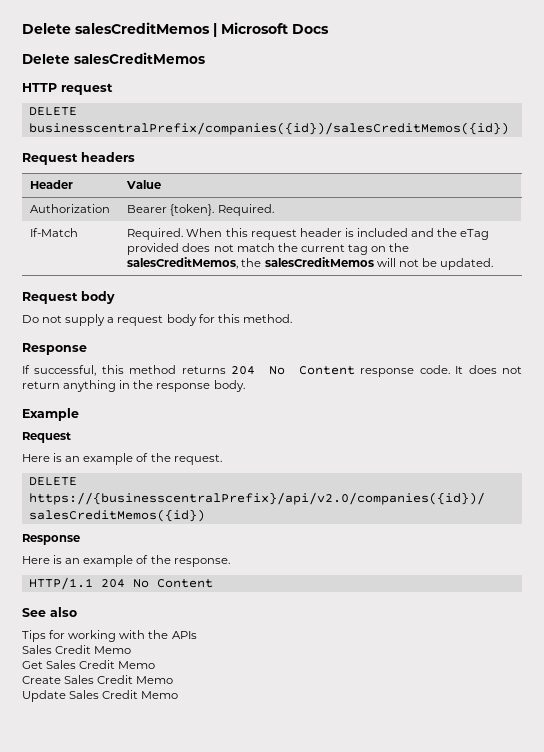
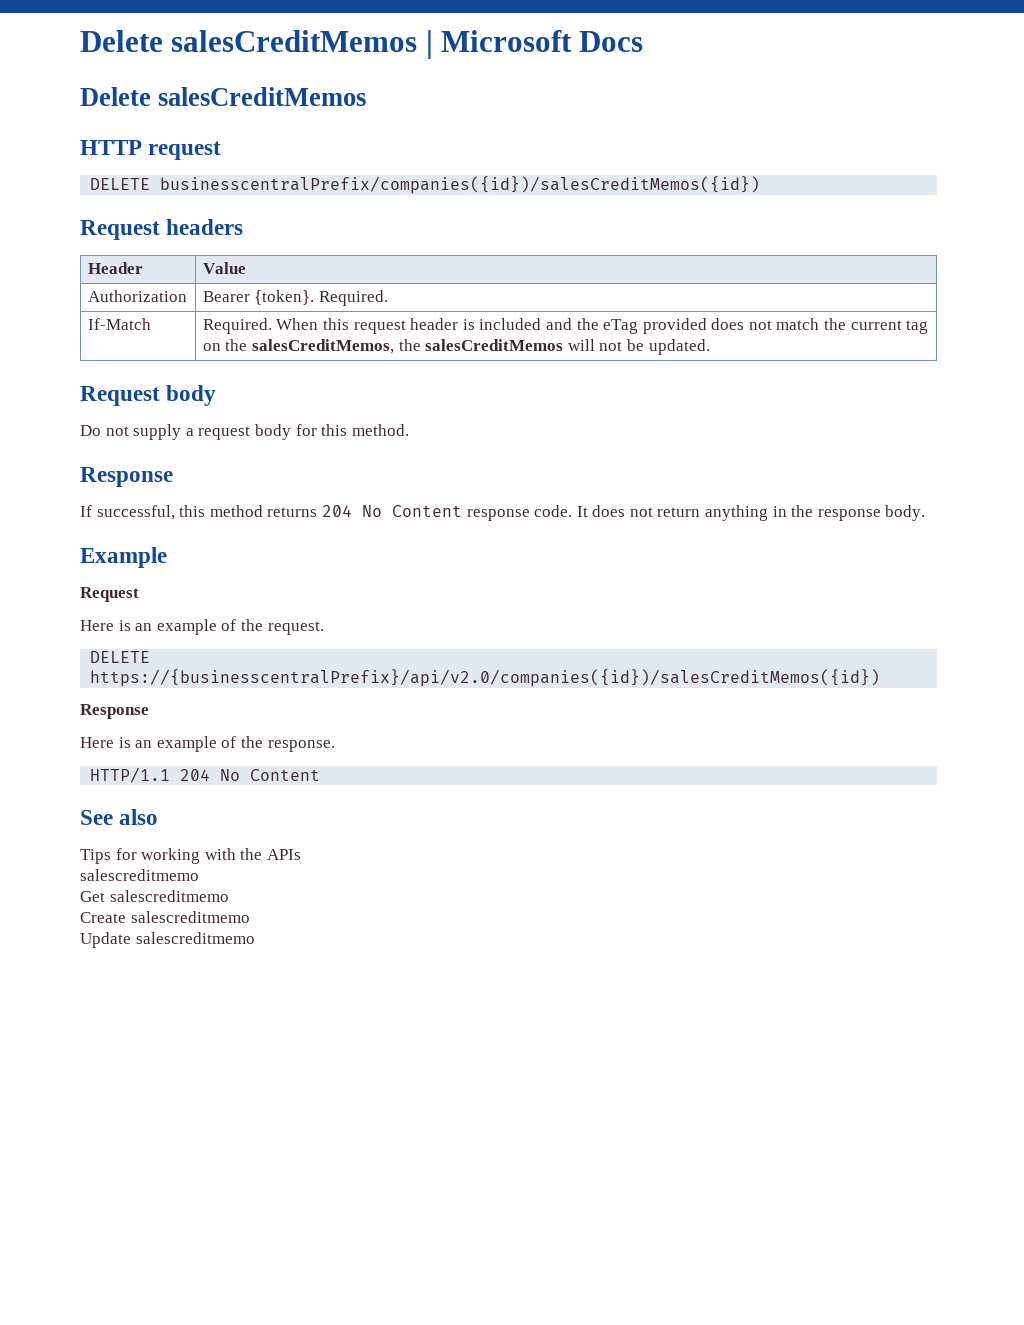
[22,645,132,654] [22,660,156,669] [22,675,174,684] [22,690,179,702] Sales Credit Memo // Get Sales Credit Memo // Create Sales Credit Memo // Update Sales Credit Memo -> [80,869,199,881] [80,890,229,902] [80,911,250,923] [80,932,255,948] salescreditmemo // Get salescreditmemo // Create salescreditmemo // Update salescreditmemo

